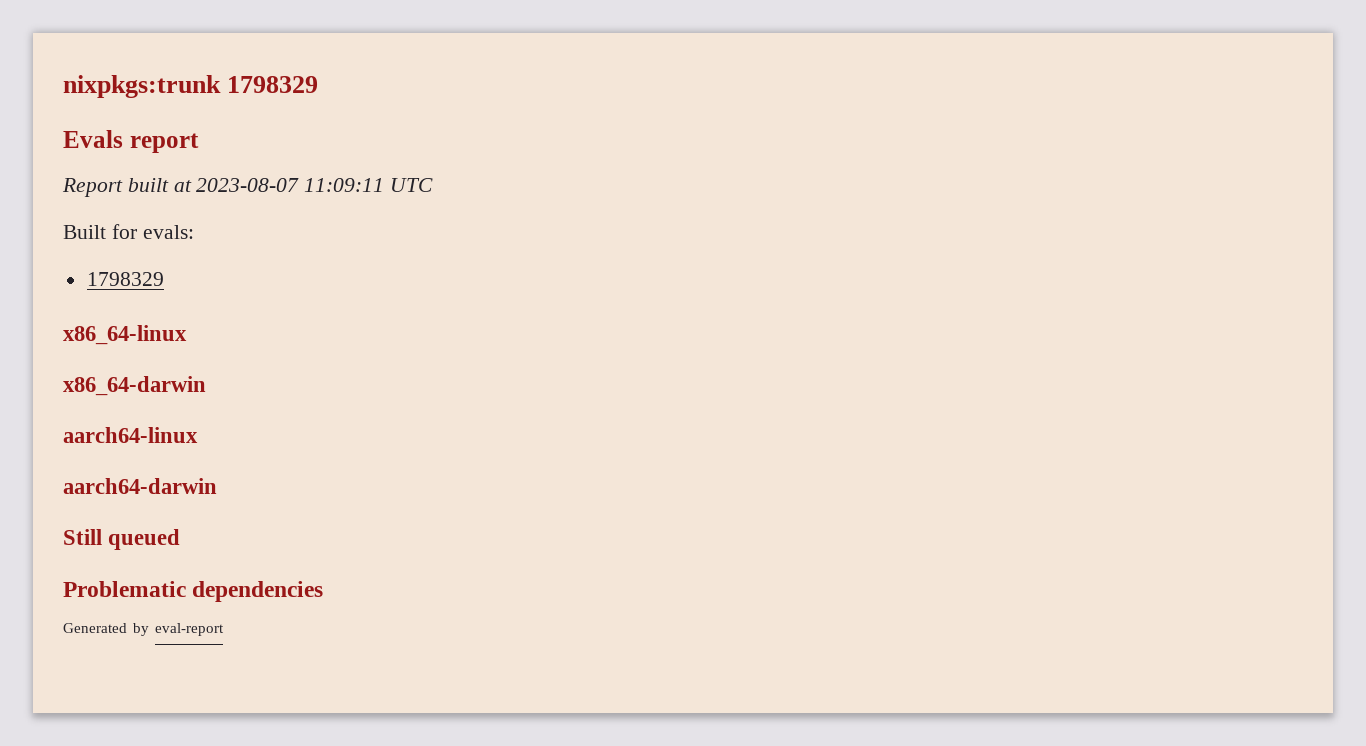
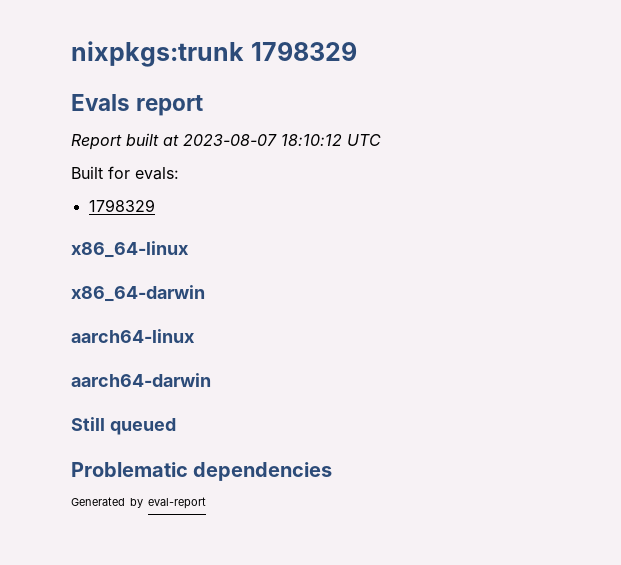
[304,178,385,192] 11:09:11 -> [281,134,342,146] 18:10:12

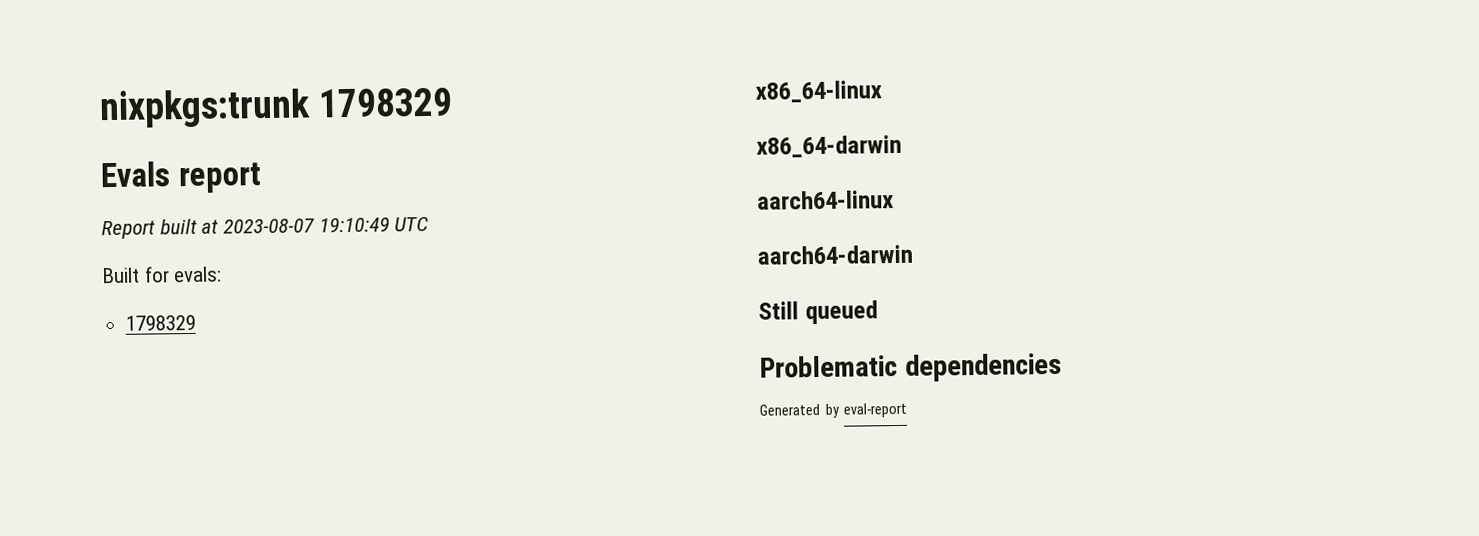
[281,134,342,146] 18:10:12 -> [318,217,390,233] 19:10:49

